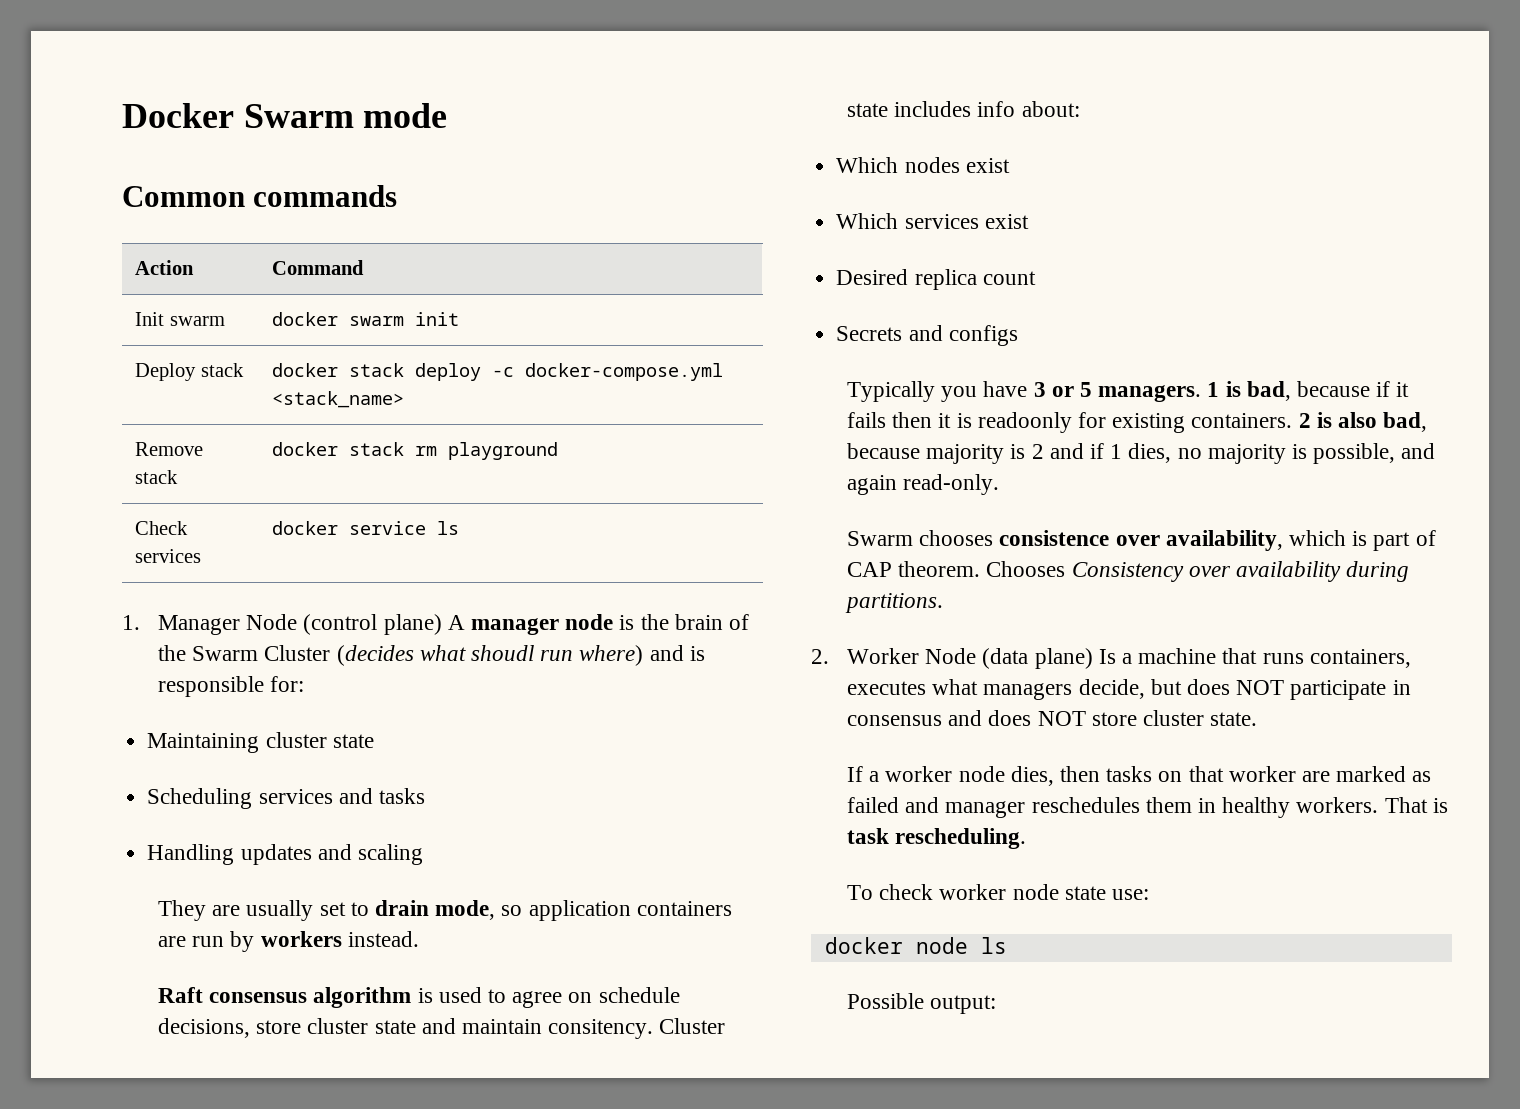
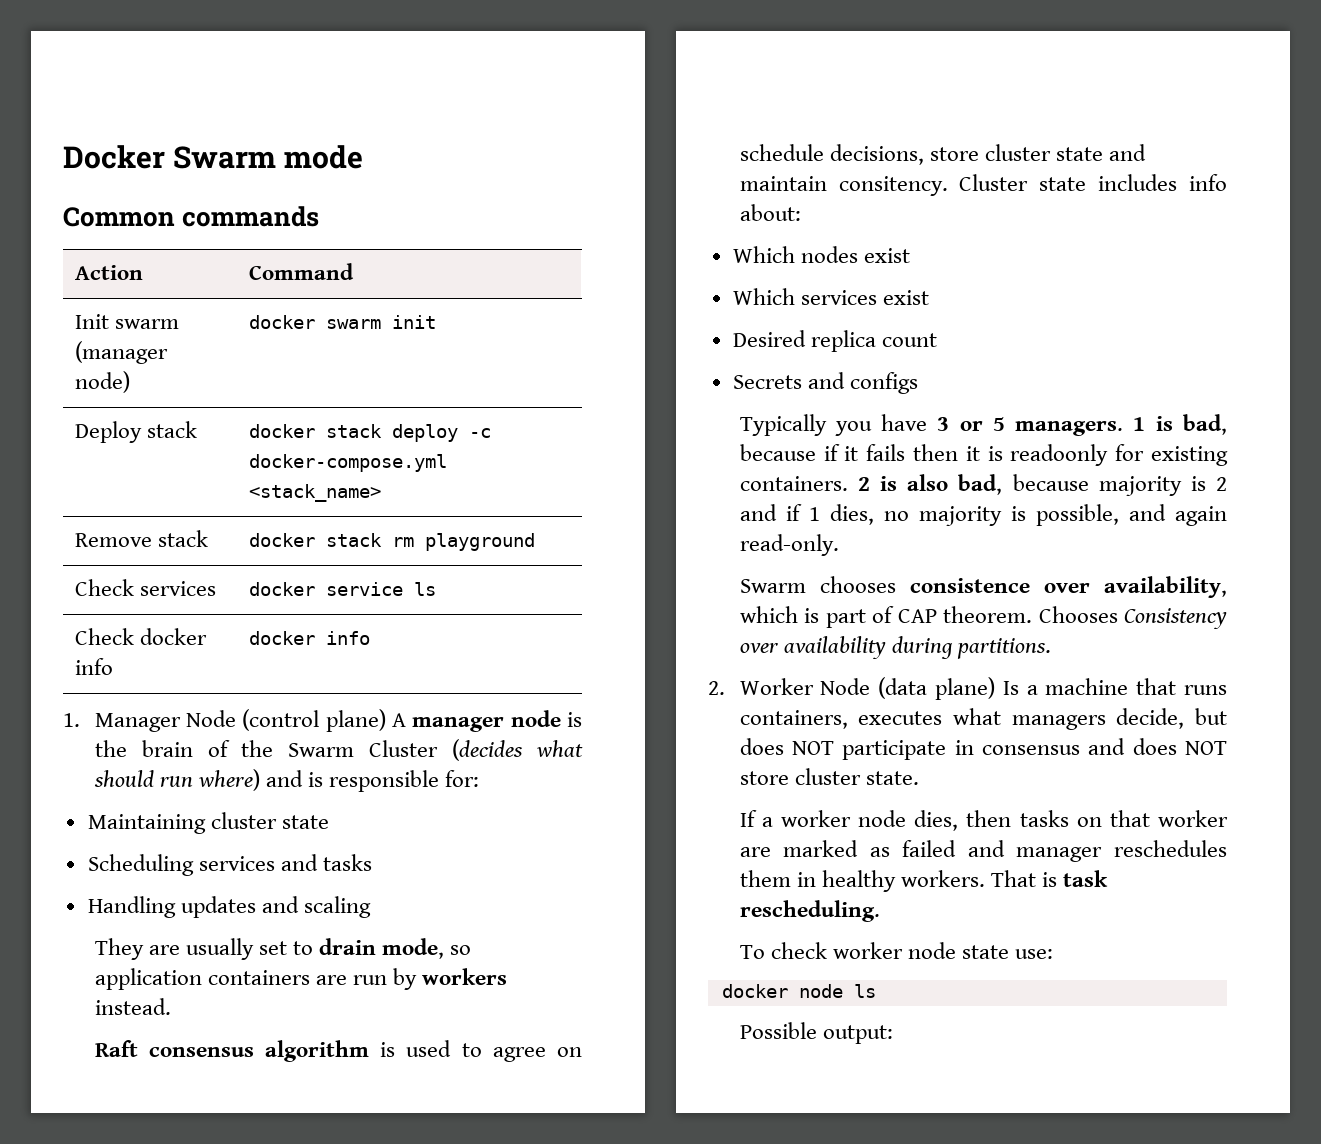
(226, 321) none -> [74,341,168,364] [74,371,130,393] (manager node)
(460, 528) none -> [74,628,207,645] [74,658,113,675] [248,631,370,645] // Check docker info | docker info
[470,645,534,661] shoudl -> [93,770,154,787] should

